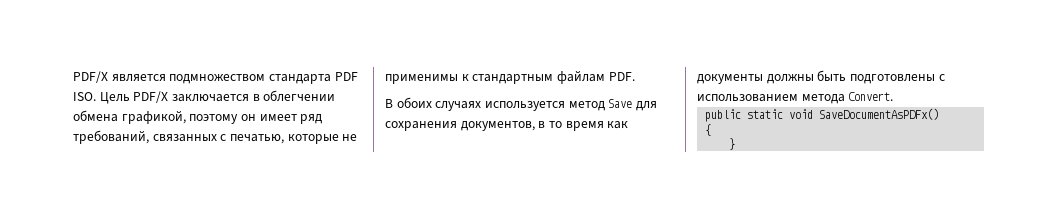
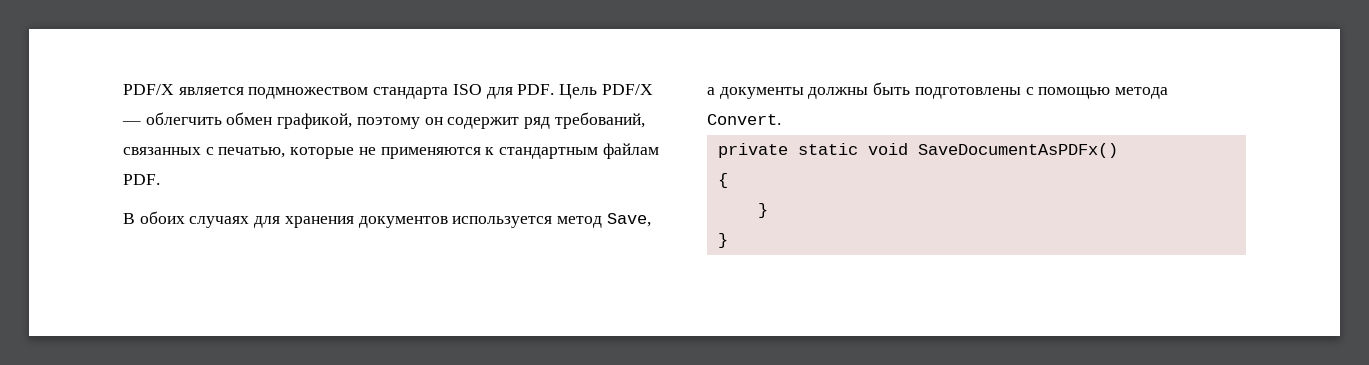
[334,72,358,81] [73,90,336,104] [73,110,118,122] PDF ISO. Цель PDF/X заключается в облегчении обмена -> [452,84,653,99] [122,112,273,125] ISO для PDF. Цель PDF/X — облегчить обмен
[259,114,297,121] имеет -> [447,117,520,129] содержит
[385,74,458,84] применимы -> [380,147,481,159] применяются
[484,99,657,111] [385,121,629,131] используется метод Save для сохранения документов, в то время как -> [254,213,651,228] [707,87,715,95] для хранения документов используется метод Save, а
[697,94,798,102] использованием -> [1038,87,1111,99] помощью
[705,109,742,122] public -> [717,143,788,158] private
(736, 144) none -> [717,233,728,248] // }

